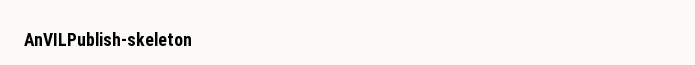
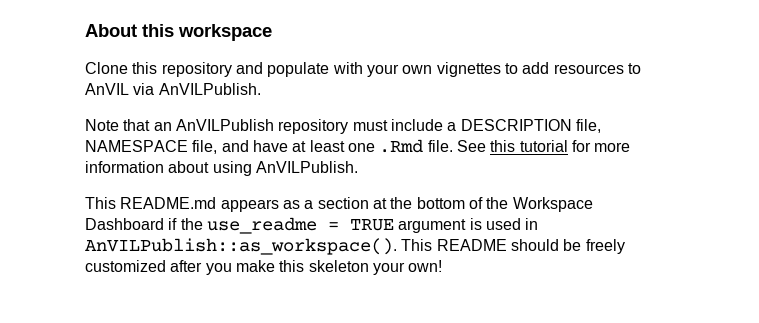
[24,32,192,46] AnVILPublish-skeleton -> [85,24,272,41] [85,62,641,77] [85,83,261,95] [85,119,601,134] [85,139,631,154] [85,161,358,176] [85,197,593,212] [85,217,539,234] [85,238,625,255] [85,260,443,275] About this workspace // Clone this repository and populate with your own vignettes to add resources to AnVIL via AnVILPublish. // Note that an AnVILPublish repository must include a DESCRIPTION file, NAMESPACE file, and have at least one .Rmd file. See this tutorial for more information about using AnVILPublish. // This README.md appears as a section at the bottom of the Workspace Dashboard if the use_readme = TRUE argument is used in AnVILPublish::as_workspace(). This README should be freely customized after you make this skeleton your own!

